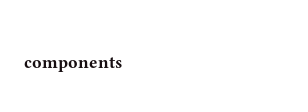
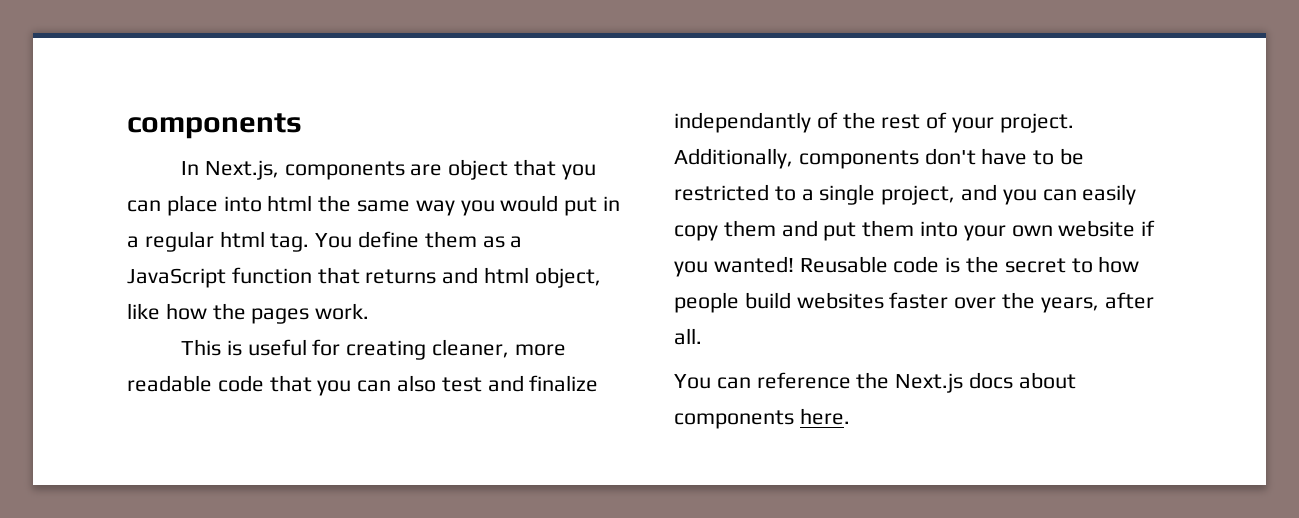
[24,57,122,72] components -> [127,113,302,139] [180,159,596,180] [127,195,621,216] [127,231,523,252] [127,267,601,288] [127,303,370,324] [180,339,566,360] [127,375,599,396] [674,112,1074,133] [674,148,1085,169] [674,184,1137,205] [674,220,1156,241] [674,256,1140,277] [674,292,1154,313] [674,328,702,345] [674,372,1076,393] [674,408,850,429] components // In Next.js, components are object that you can place into html the same way you would put in a regular html tag. You define them as a JavaScript function that returns and html object, like how the pages work. // This is useful for creating cleaner, more readable code that you can also test and finalize independantly of the rest of your project. Additionally, components don't have to be restricted to a single project, and you can easily copy them and put them into your own website if you wanted! Reusable code is the secret to how people build websites faster over the years, after all. // You can reference the Next.js docs about components here.

